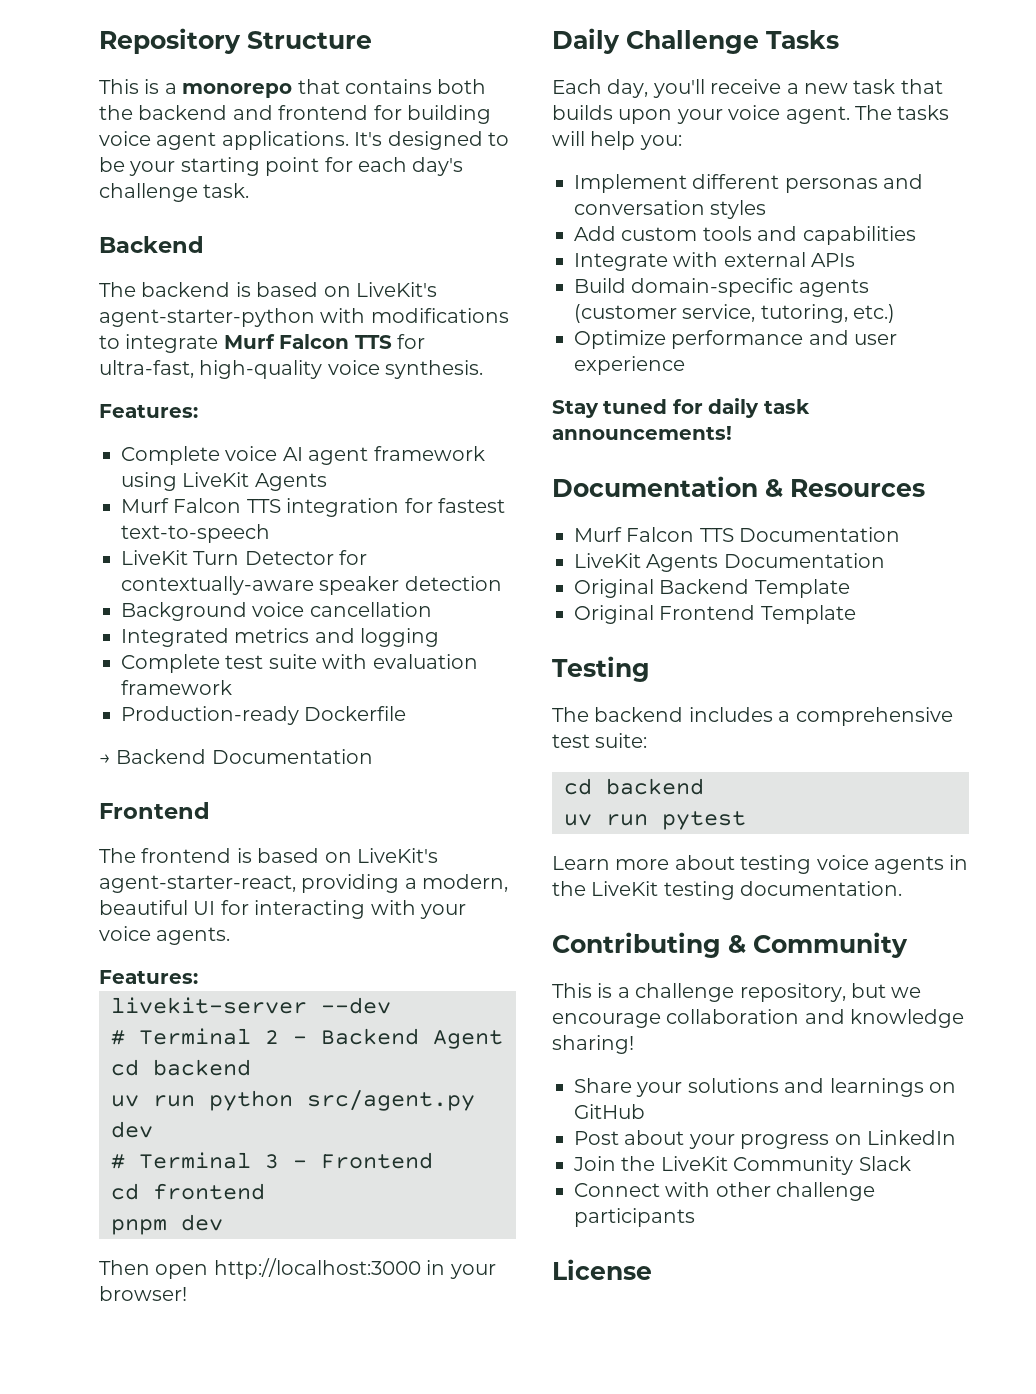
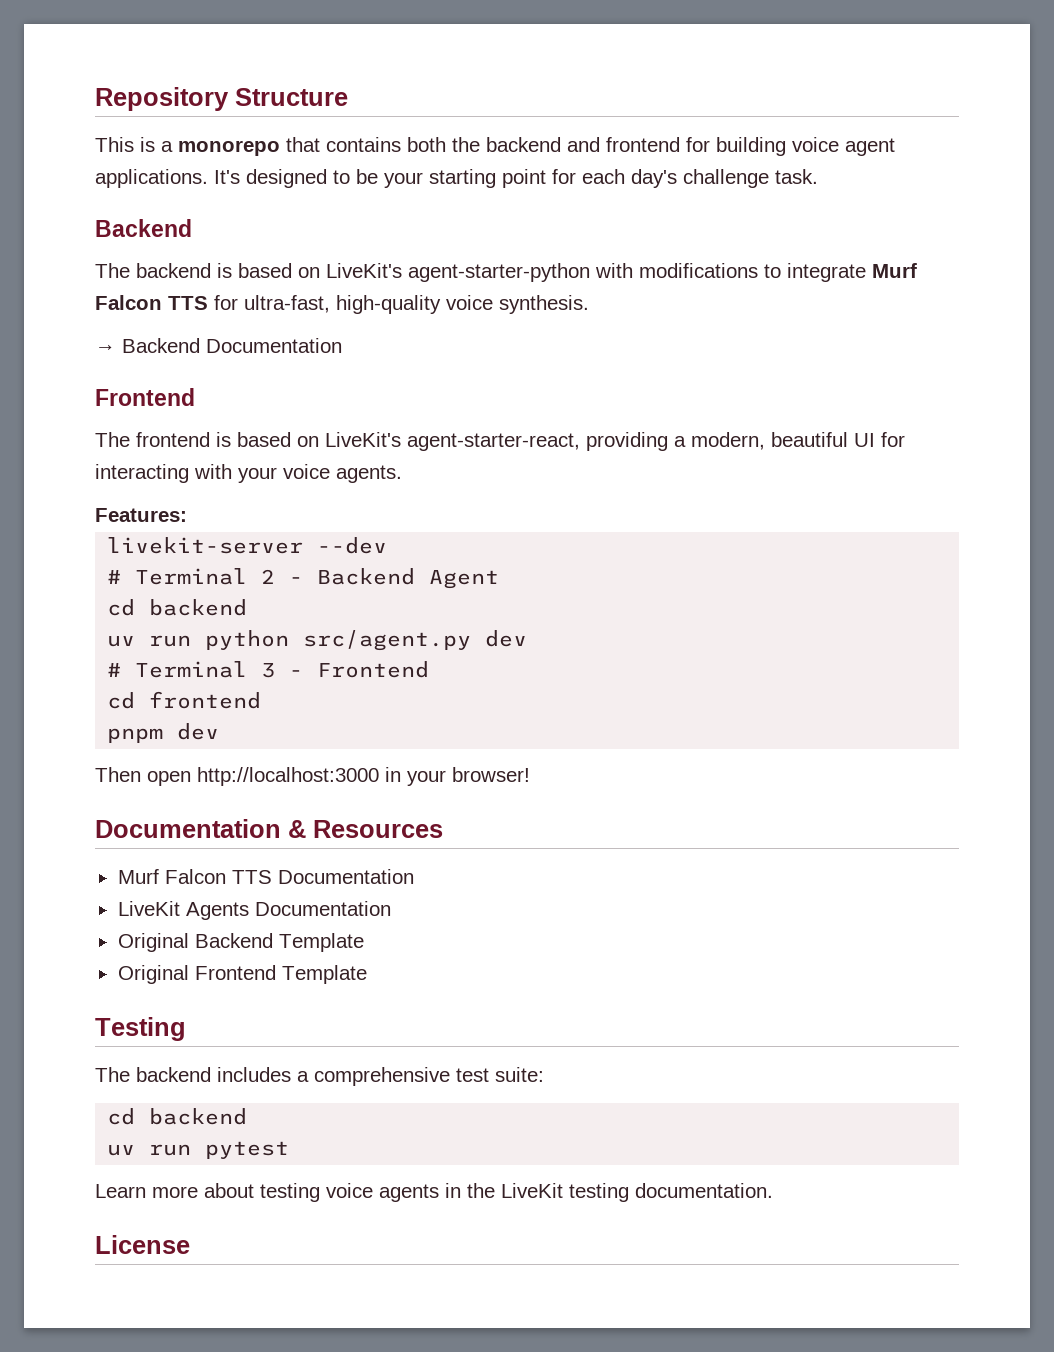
[99,404,198,418] [121,446,485,465] [121,472,327,491] [121,498,505,517] [121,524,270,543] [121,550,368,565] [121,576,502,595] [121,602,432,621] [121,628,440,647] [121,654,478,673] [121,680,232,695] [121,706,407,725] // Features: // Complete voice AI agent framework using LiveKit Agents // Murf Falcon TTS integration for fastest text-to-speech // LiveKit Turn Detector for contextually-aware speaker detection // Background voice cancellation // Integrated metrics and logging // Complete test suite with evaluation framework // Production-ready Dockerfile -> (589, 304) none
[552,28,839,54] [552,79,943,98] [552,105,950,124] [552,131,682,150] [574,174,924,193] [574,200,767,219] [574,226,916,245] [574,252,856,271] [574,278,869,297] [574,304,896,323] [574,330,898,349] [574,356,685,375] [552,398,810,418] [552,426,732,440] // Daily Challenge Tasks // Each day, you'll receive a new task that builds upon your voice agent. The tasks will help you: // Implement different personas and conversation styles // Add custom tools and capabilities // Integrate with external APIs // Build domain-specific agents (customer service, tutoring, etc.) // Optimize performance and user experience // Stay tuned for daily task announcements! -> (530, 774) none
[552,932,908,958] [552,983,922,1002] [552,1009,965,1028] [552,1035,634,1054] [574,1078,956,1097] [574,1104,645,1119] [574,1130,956,1149] [573,1156,911,1175] [574,1182,876,1201] [574,1208,695,1227] // Contributing & Community // This is a challenge repository, but we encourage collaboration and knowledge sharing! // Share your solutions and learnings on GitHub // Post about your progress on LinkedIn // Join the LiveKit Community Slack // Connect with other challenge participants -> (773, 1190) none

